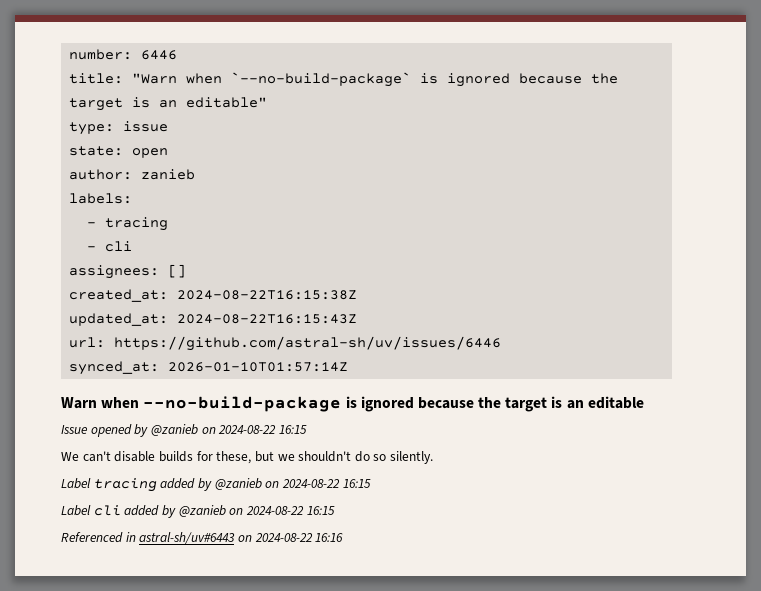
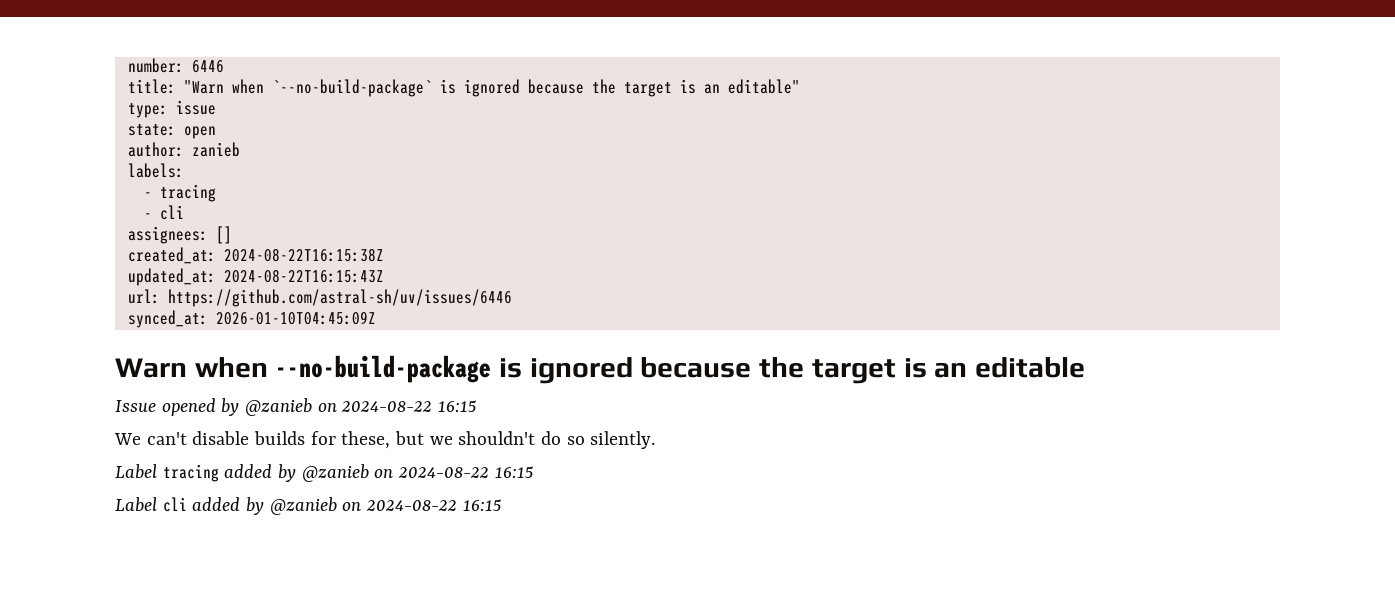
[168,362,349,372] 2026-01-10T01:57:14Z -> [215,311,376,325] 2026-01-10T04:45:09Z
[61,532,344,544] // Referenced in astral-sh/uv#6443 on 2024-08-22 16:16 -> (501, 505) none

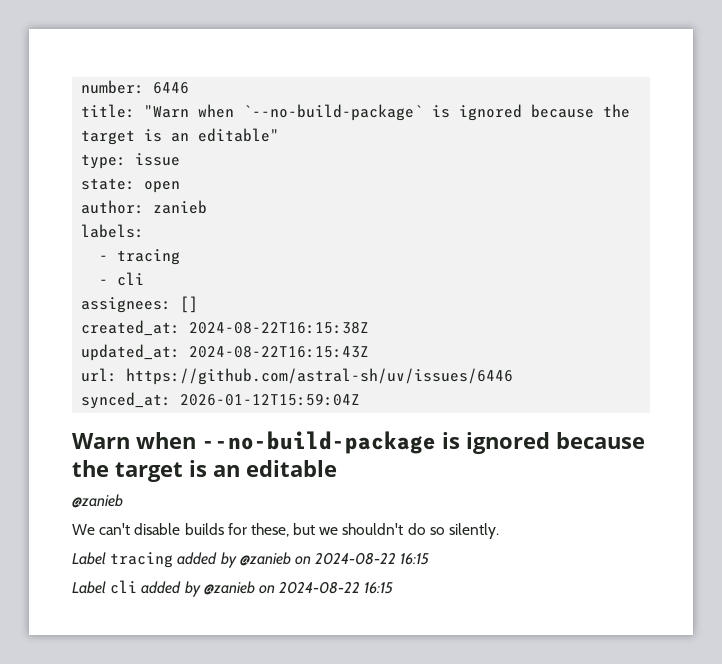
[215,311,376,325] 2026-01-10T04:45:09Z -> [180,394,361,406] 2026-01-12T15:59:04Z
[115,398,477,416] Issue opened by @zanieb on 2024-08-22 16:15 -> [72,494,123,508] @zanieb

